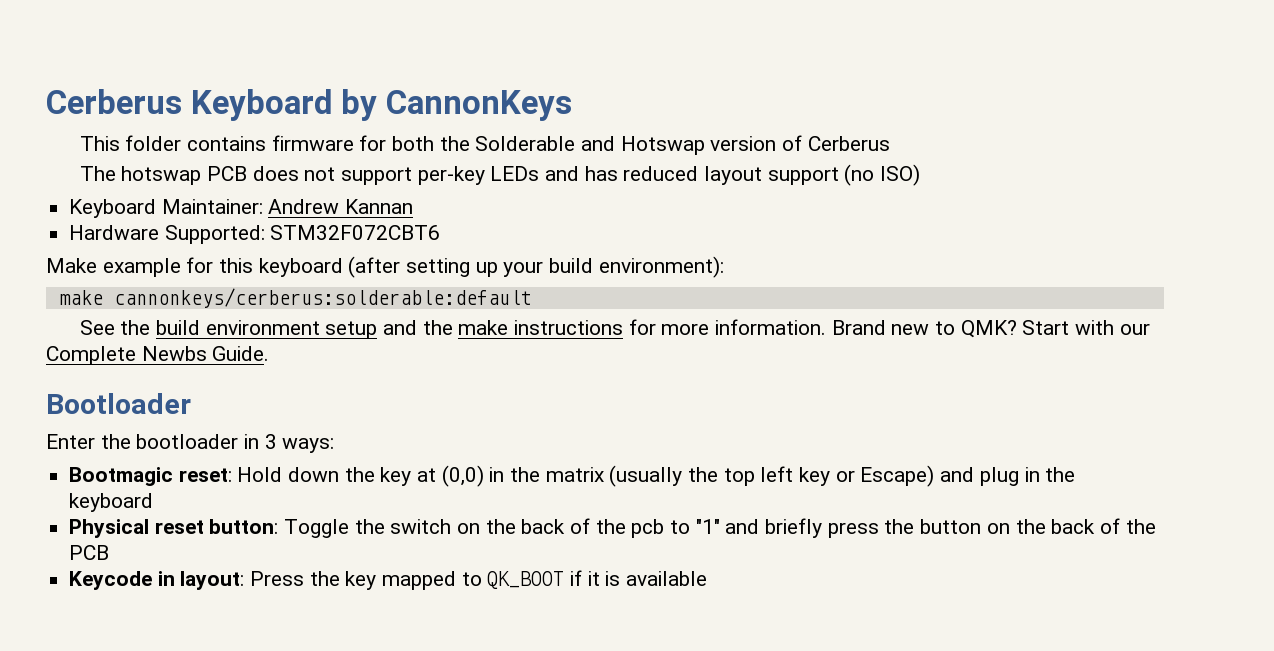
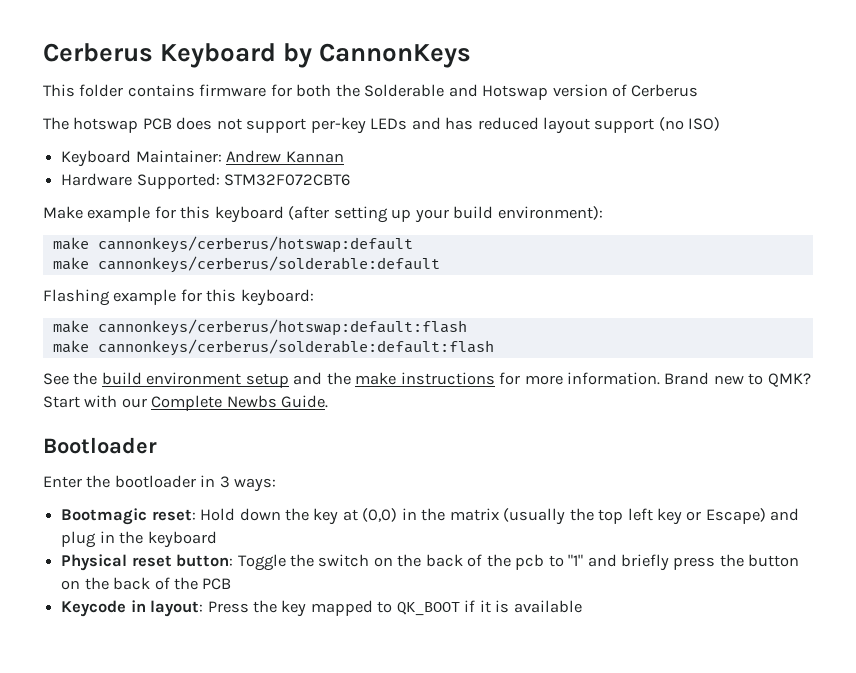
[113,288,532,308] cannonkeys/cerberus:solderable:default -> [97,236,413,253] [52,256,440,273] [43,289,314,306] [52,319,467,336] [52,339,494,356] cannonkeys/cerberus/hotswap:default // make cannonkeys/cerberus/solderable:default // Flashing example for this keyboard: // make cannonkeys/cerberus/hotswap:default:flash // make cannonkeys/cerberus/solderable:default:flash

